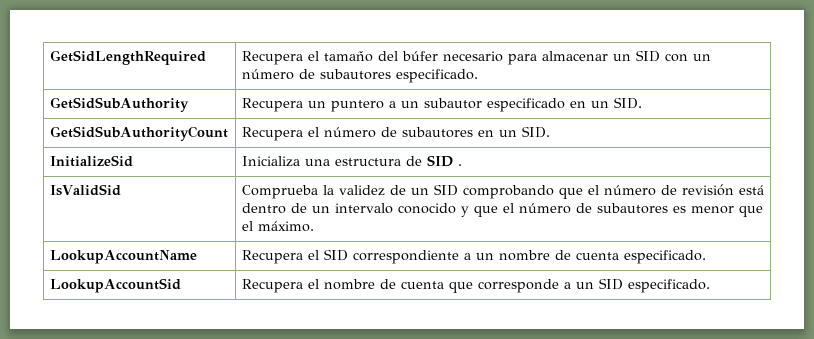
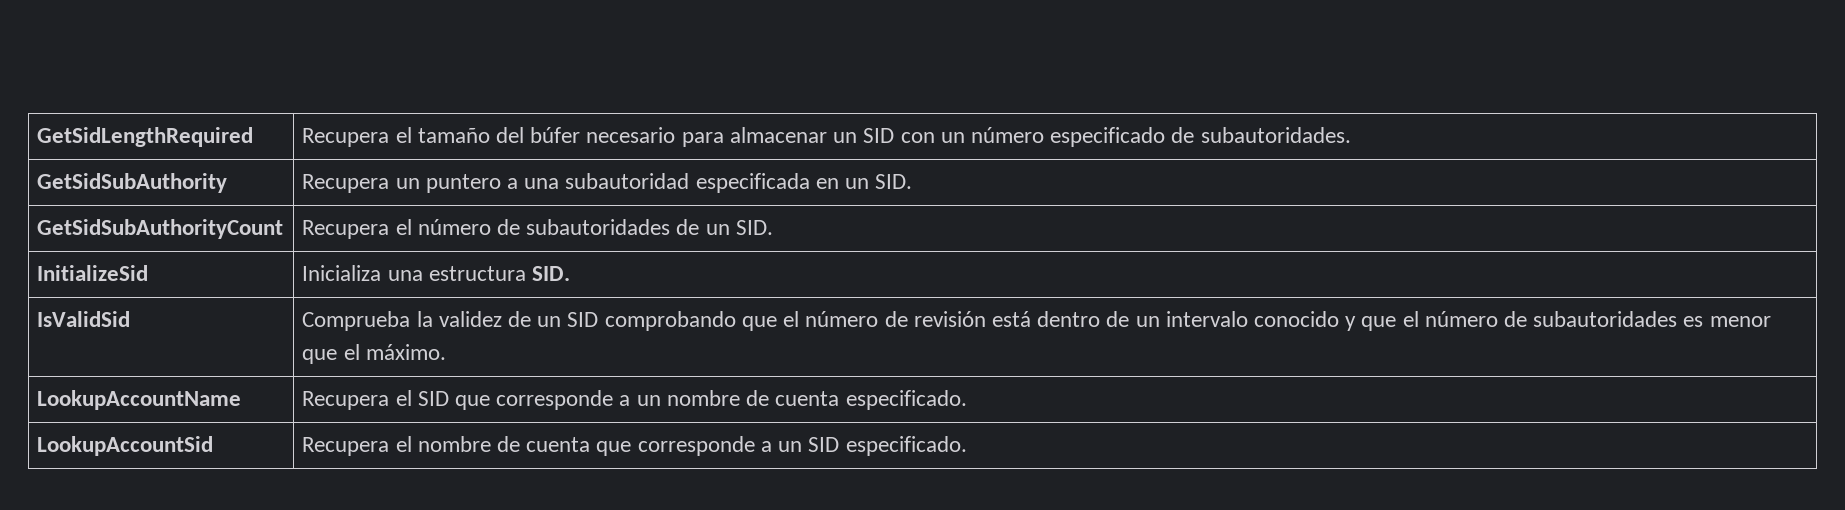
[298,69,478,83] de subautores especificado. -> [1050,127,1351,147] especificado de subautoridades.
[400,98,565,112] un subautor especificado -> [524,173,810,193] una subautoridad especificada
[401,127,494,138] subautores en -> [526,219,700,235] subautoridades de
[405,155,462,167] de SID . -> [532,266,571,281] SID.
[596,203,668,214] subautores -> [1533,311,1678,327] subautoridades
[352,250,459,264] correspondiente -> [455,390,614,410] que corresponde

